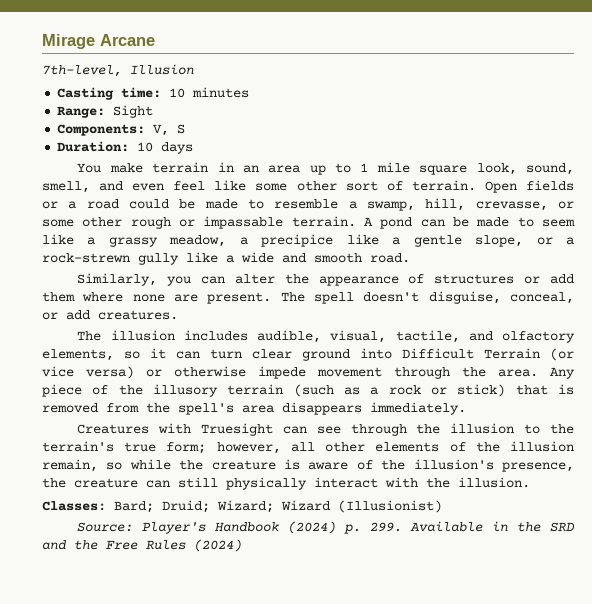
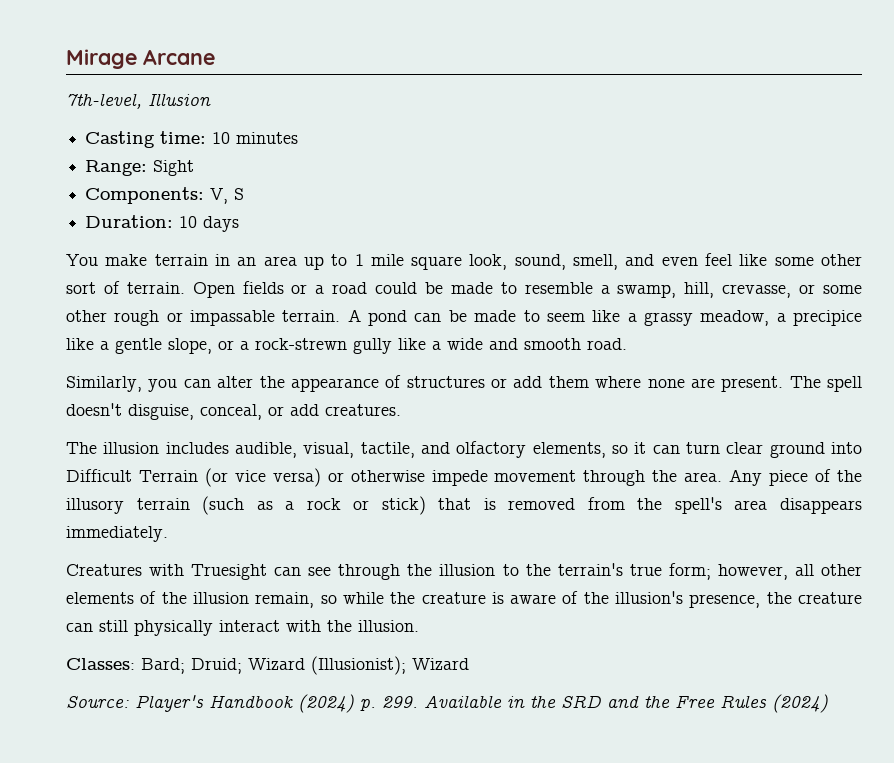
[217,500,442,513] Wizard; Wizard (Illusionist) -> [248,656,469,675] Wizard (Illusionist); Wizard

